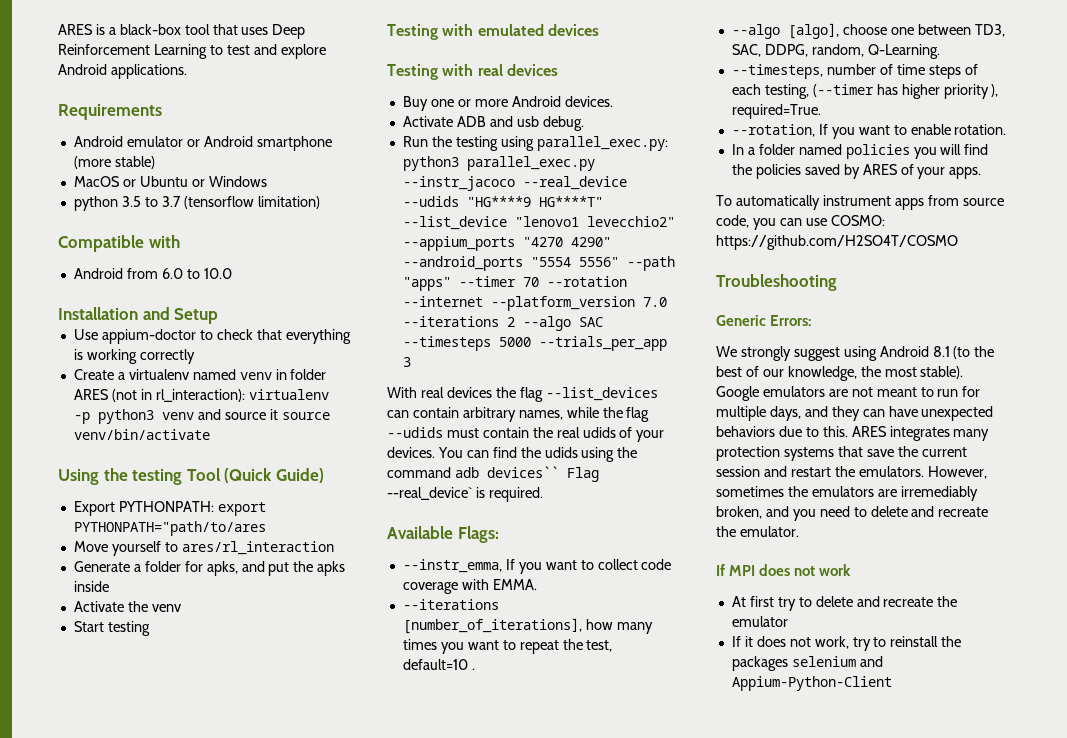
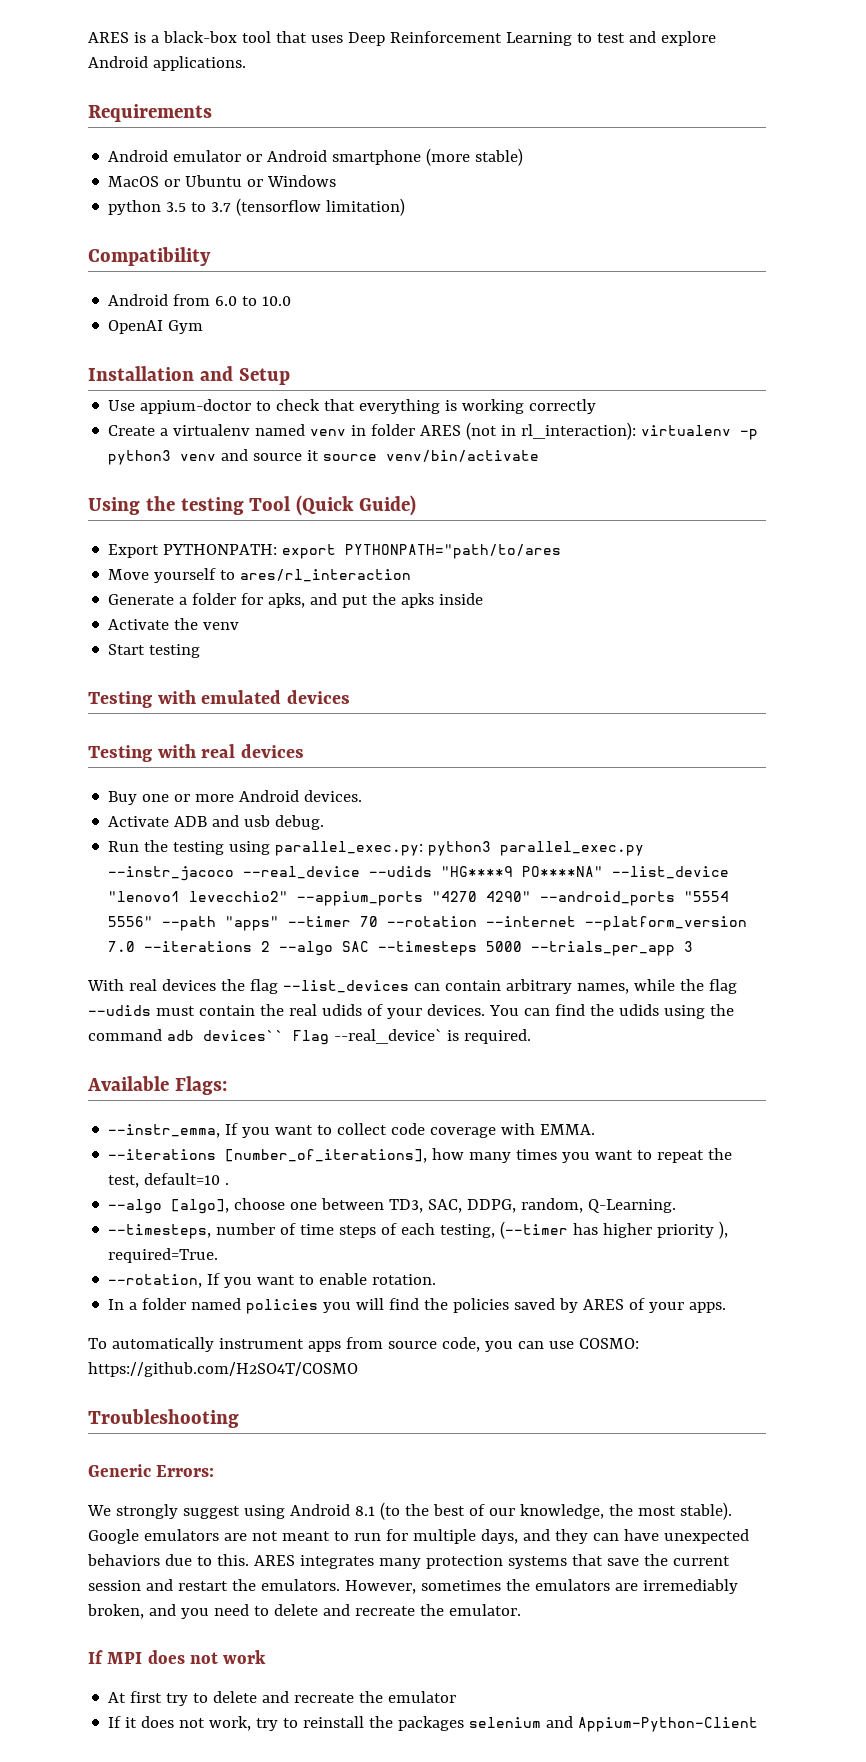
[58,235,180,252] Compatible with -> [88,247,211,266] Compatibility
(232, 273) none -> [108,320,204,334] // OpenAI Gym
[538,196,603,207] HG****T" -> [522,866,604,877] PO****NA"

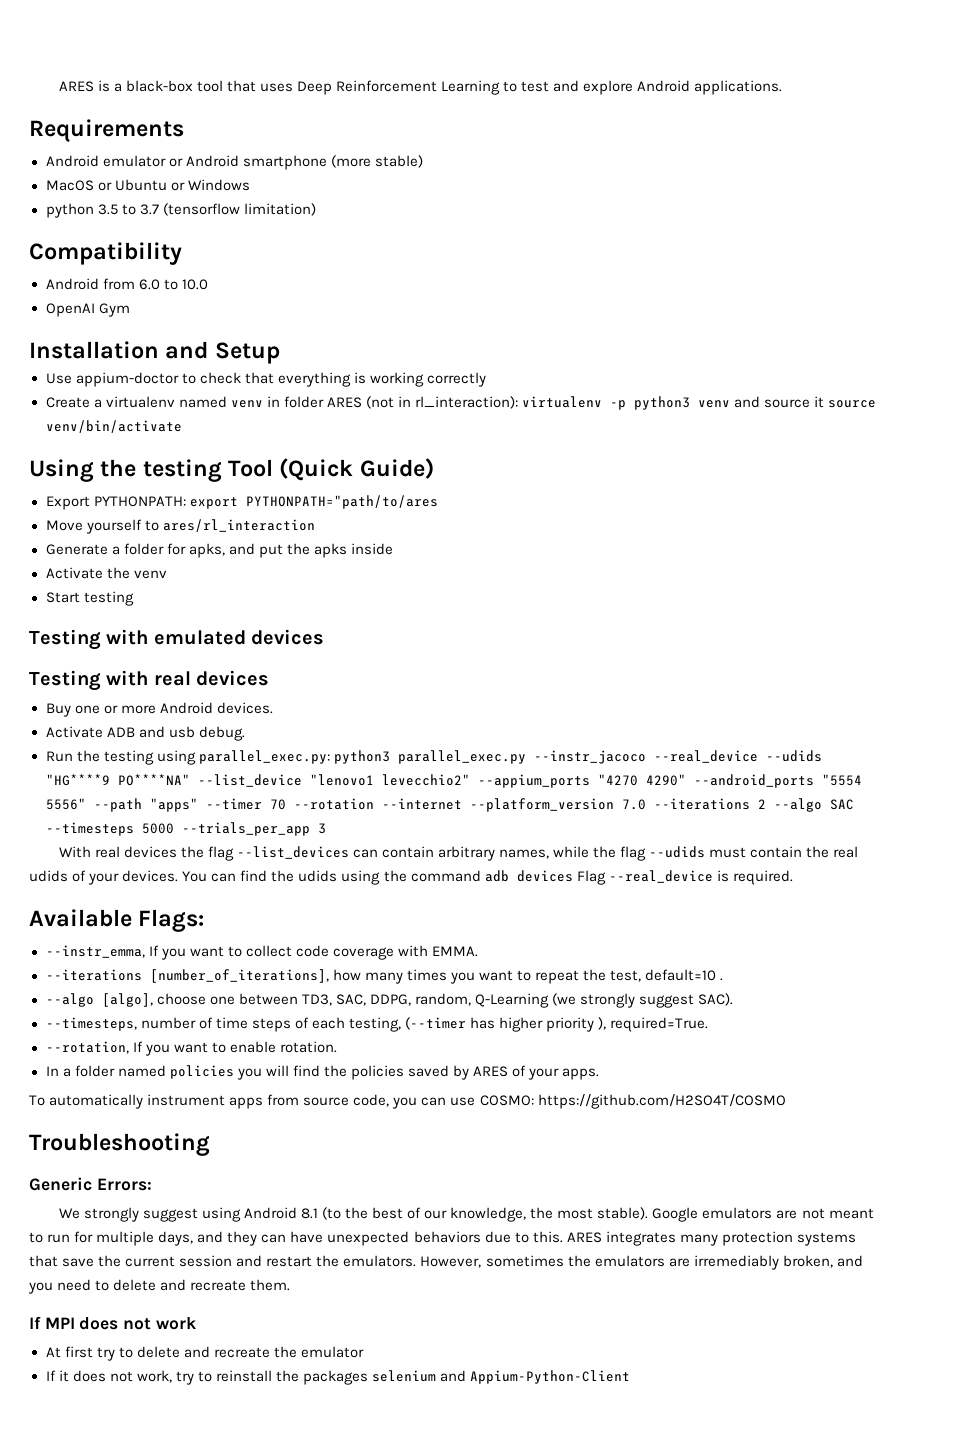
[202,1028,442,1045] devices`` Flag --real_device` -> [516,870,713,885] devices Flag --real_device
[588,1199,677,1213] Q-Learning. -> [474,993,734,1008] Q-Learning (we strongly suggest SAC).
[419,1604,521,1616] the emulator. -> [250,1279,291,1291] them.

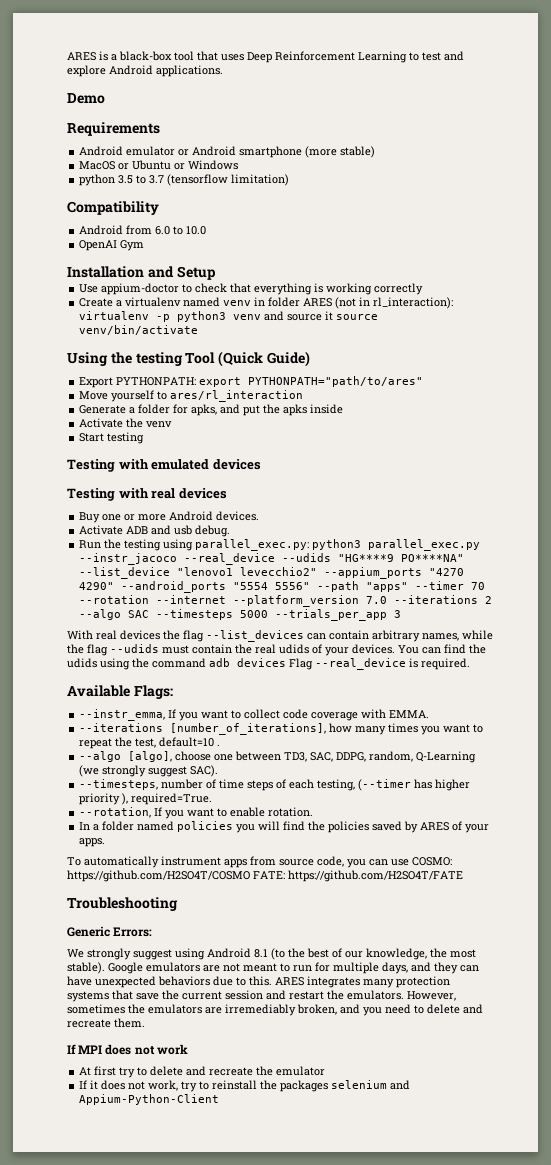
(783, 87) none -> [67,93,105,104] // Demo
[245,495,438,509] PYTHONPATH="path/to/ares -> [248,376,424,387] PYTHONPATH="path/to/ares"
(786, 1101) none -> [253,870,463,882] FATE: https://github.com/H2SO4T/FATE

